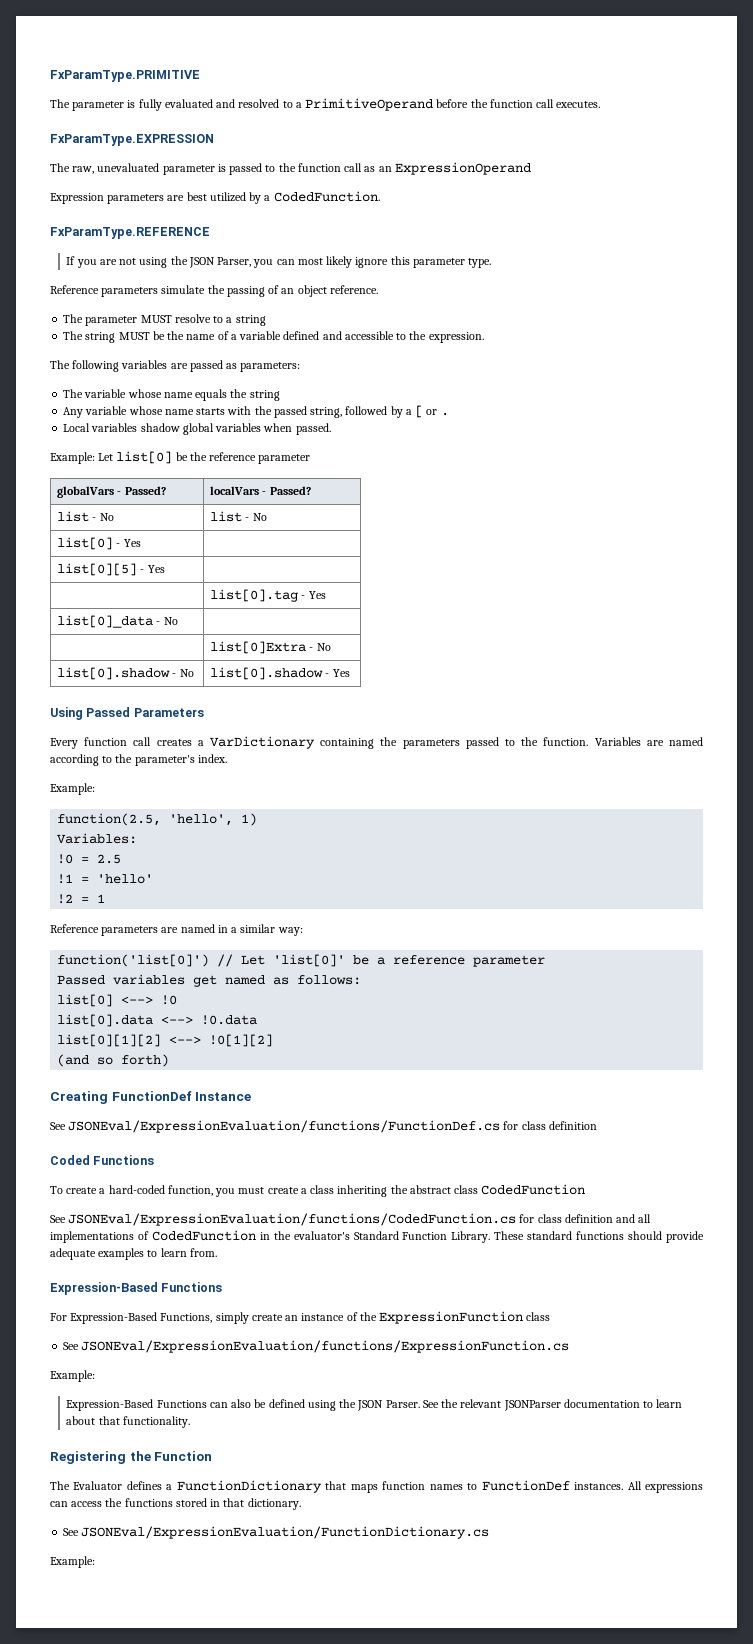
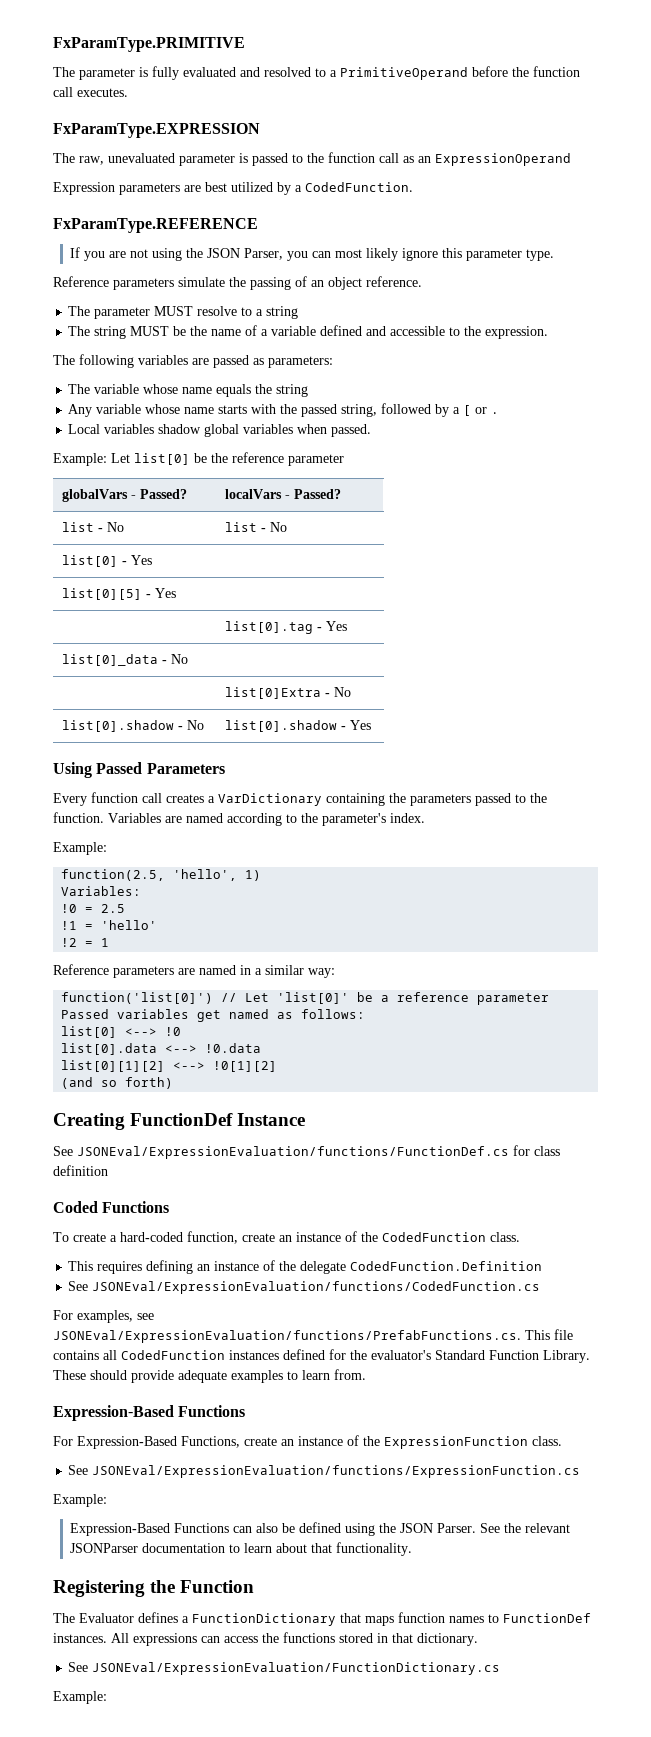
[215,1184,586,1197] [50,1213,652,1226] [50,1230,270,1243] you must create a class inheriting the abstract class CodedFunction // See JSONEval/ExpressionEvaluation/functions/CodedFunction.cs for class definition and all implementations of CodedFunction in -> [242,1231,520,1242] [68,1260,543,1274] [68,1281,541,1294] [53,1310,154,1323] [53,1329,573,1343] [53,1349,346,1360] create an instance of the CodedFunction class. // This requires defining an instance of the delegate CodedFunction.Definition // See JSONEval/ExpressionEvaluation/functions/CodedFunction.cs // For examples, see JSONEval/ExpressionEvaluation/functions/PrefabFunctions.cs. This file contains all CodedFunction instances defined for
[527,1231,625,1240] standard functions -> (86, 1375) none
[215,1312,249,1324] simply -> (240, 1442) none
[526,1312,551,1321] class -> [532,1436,562,1446] class.

